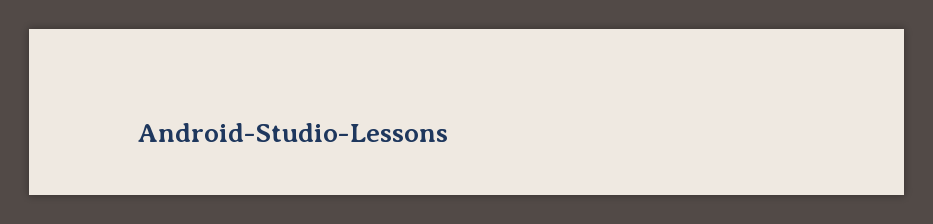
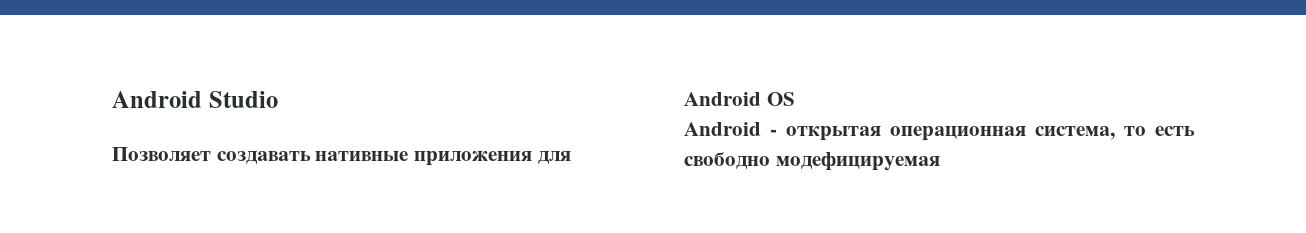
[138,123,448,142] Android-Studio-Lessons -> [112,91,278,108] [112,147,571,166] [684,92,795,106] [684,122,1195,141] [684,152,940,171] Android Studio // Позволяет создавать нативные приложения для Android OS // Android - открытая операционная система, то есть свободно модефицируемая

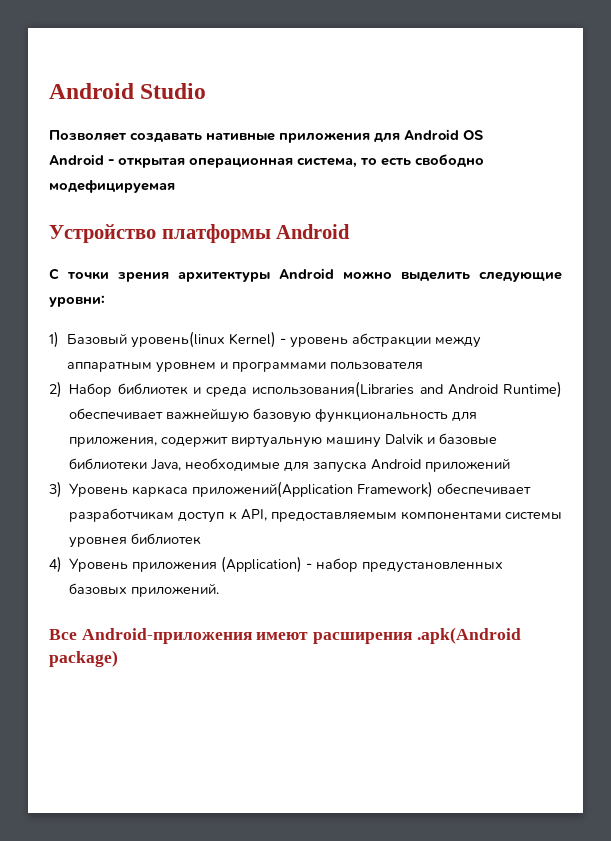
(940, 161) none -> [49,224,351,243] [49,268,562,282] [49,295,105,307] [49,331,482,348] [67,362,424,373] [49,381,562,398] [69,408,478,423] [69,433,498,448] [69,458,511,473] [49,481,532,498] [69,508,562,523] [69,533,202,548] [49,556,504,573] [69,583,220,597] [49,627,521,644] [49,650,118,667] // Устройство платформы Android // С точки зрения архитектуры Android можно выделить следующие уровни: // 1) Базовый уровень(linux Kernel) - уровень абстракции между аппаратным уровнем и программами пользователя // 2) Набор библиотек и среда использования(Libraries and Android Runtime) обеспечивает важнейшую базовую функциональность для приложения, содержит виртуальную машину Dalvik и базовые библиотеки Java, необходимые для запуска Android приложений // 3) Уровень каркаса приложений(Application Framework) обеспечивает разработчикам доступ к API, предоставляемым компонентами системы уровнея библиотек // 4) Уровень приложения (Application) - набор предустановленных базовых приложений. // Все Android-приложения имеют расширения .apk(Android package)

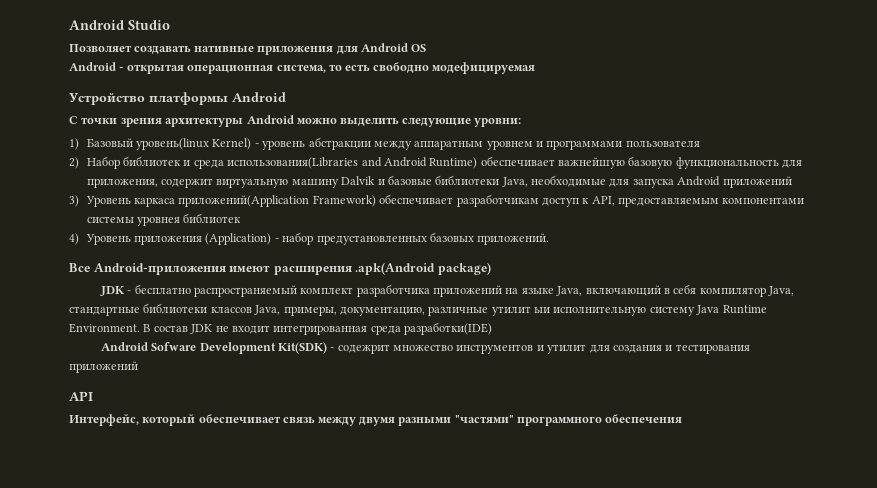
(118, 658) none -> [99,284,795,297] [69,303,767,316] [69,322,492,335] [100,342,750,354] [69,361,138,373] [69,391,93,401] [69,414,683,426] // JDK - бесплатно распространяемый комплект разработчика приложений на языке Java, включающий в себя компилятор Java, стандартные библиотеки классов Java, примеры, документацию, различные утилит ыи исполнительную систему Java Runtime Environment. В состав JDK не входит интегрированная среда разработки(IDE) // Android Sofware Development Kit(SDK) - содежрит множество инструментов и утилит для создания и тестирования приложений // API // Интерфейс, который обеспечивает связь между двумя разными "частями" программного обеспечения

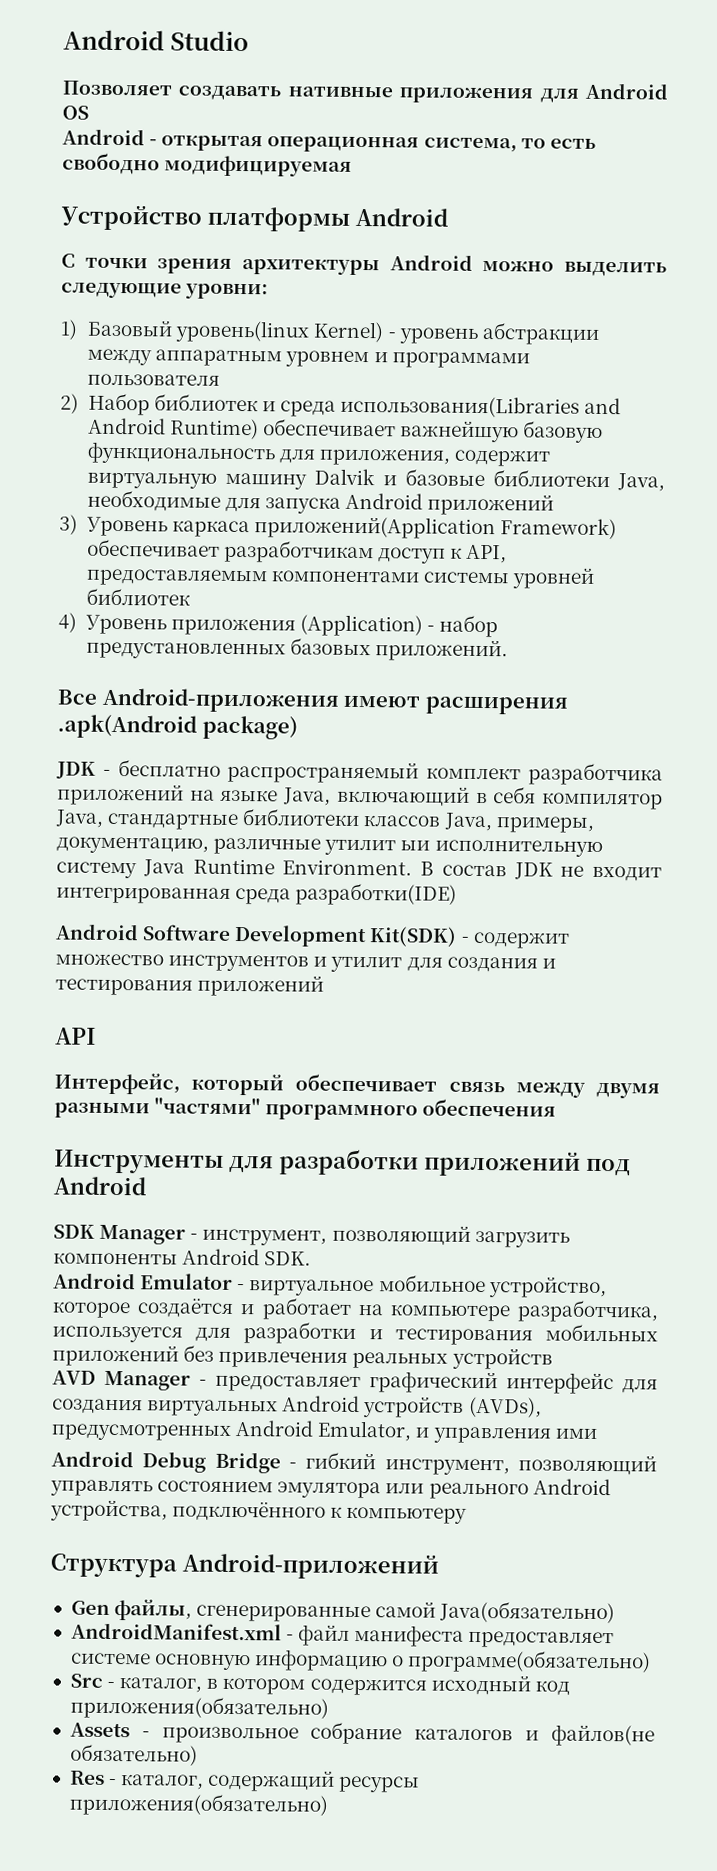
[432,62,535,74] модефицируемая -> [164,155,353,177] модифицируемая
[137,216,181,226] уровнея -> [511,567,595,589] уровней
[151,342,197,351] Sofware -> [142,924,232,941] Software
[337,344,390,354] содежрит -> [472,931,570,949] содержит
(683, 418) none -> [54,1148,631,1177] [53,1176,147,1196] [53,1224,570,1248] [53,1248,312,1266] [53,1272,607,1299] [52,1297,660,1323] [52,1321,658,1346] [52,1344,553,1370] [52,1370,658,1395] [52,1395,542,1418] [51,1420,597,1444] [51,1450,657,1476] [50,1478,611,1500] [50,1499,468,1524] [50,1552,439,1580] [70,1599,616,1624] [70,1622,615,1649] [70,1649,652,1674] [69,1673,570,1696] [69,1695,329,1720] [69,1721,656,1747] [69,1743,198,1766] [69,1769,421,1793] [68,1792,328,1817] // Инструменты для разработки приложений под Android // SDK Manager - инструмент, позволяющий загрузить компоненты Android SDK. // Android Emulator - виртуальное мобильное устройство, которое создаётся и работает на компьютере разработчика, используется для разработки и тестирования мобильных приложений без привлечения реальных устройств // AVD Manager - предоставляет графический интерфейс для создания виртуальных Android устройств (AVDs), предусмотренных Android Emulator, и управления ими // Android Debug Bridge - гибкий инструмент, позволяющий управлять состоянием эмулятора или реального Android устройства, подключённого к компьютеру // Структура Android-приложений // Gen файлы, сгенерированные самой Java(обязательно) // AndroidManifest.xml - файл манифеста предоставляет системе основную информацию о программе(обязательно) // Src - каталог, в котором содержится исходный код приложения(обязательно) // Assets - произвольное собрание каталогов и файлов(не обязательно) // Res - каталог, содержащий ресурсы приложения(обязательно)

